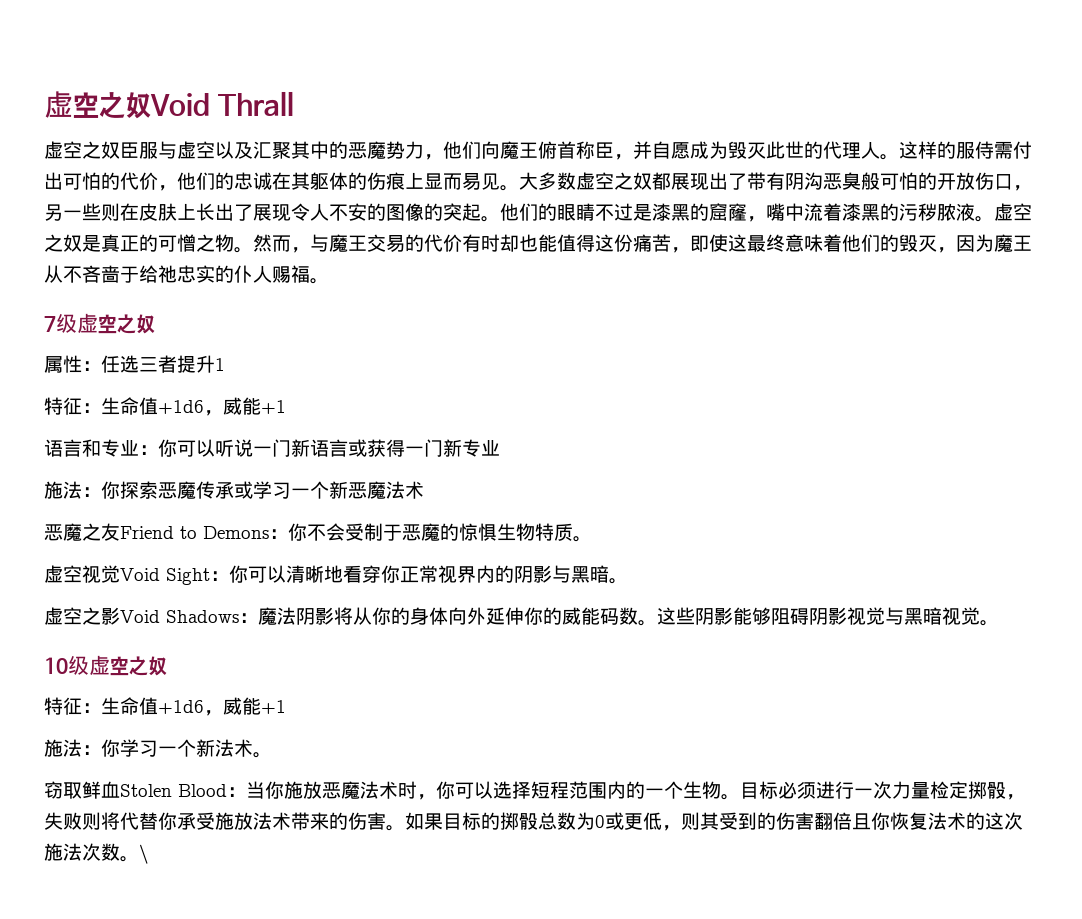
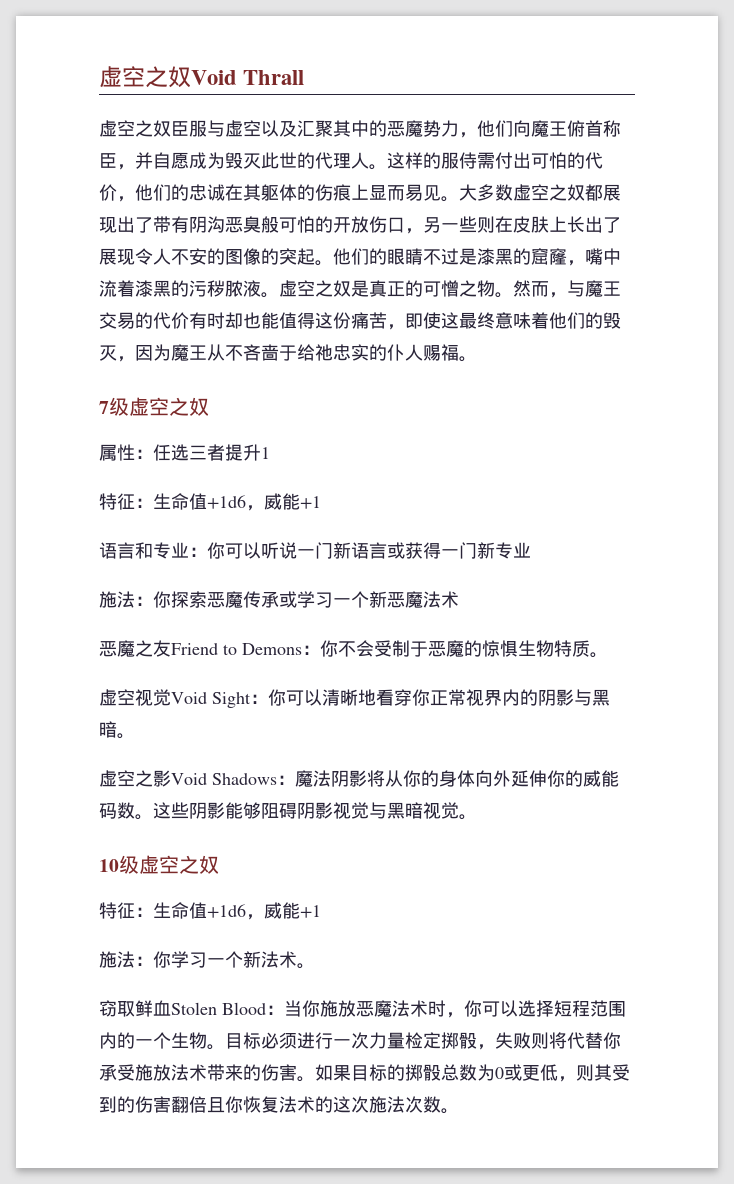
[139,844,149,864] \ -> (459, 1111) none

